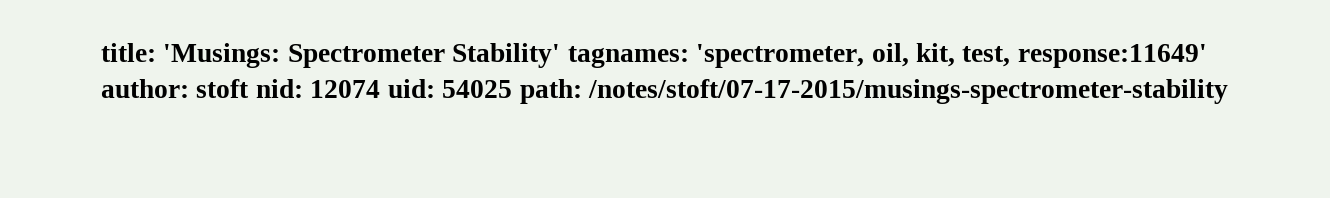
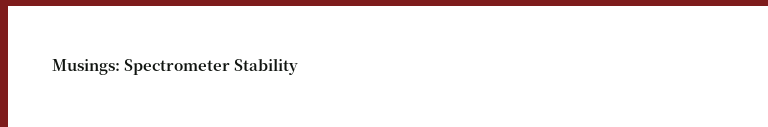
[101,43,1207,68] [101,79,1228,104] title: 'Musings: Spectrometer Stability' tagnames: 'spectrometer, oil, kit, test, response:11649' author: stoft nid: 12074 uid: 54025 path: /notes/stoft/07-17-2015/musings-spectrometer-stability -> [52,58,299,75] Musings: Spectrometer Stability

